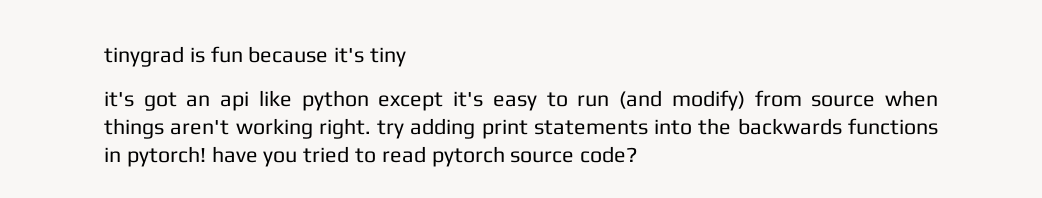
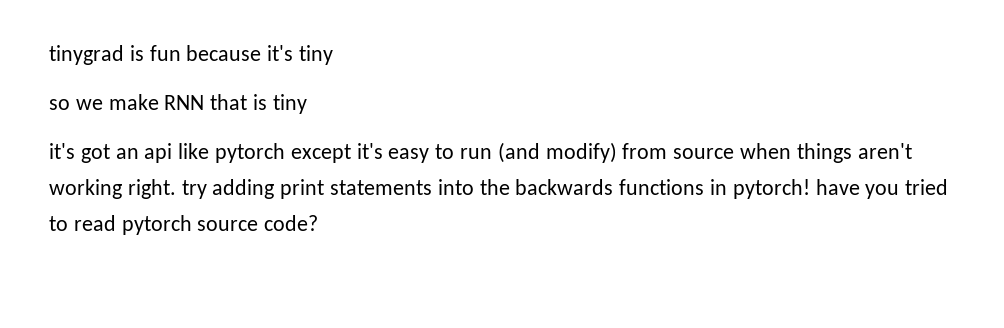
(407, 57) none -> [49,94,307,114] // so we make RNN that is tiny
[301,90,369,111] python -> [215,143,286,163] pytorch

